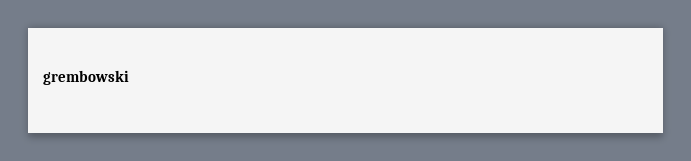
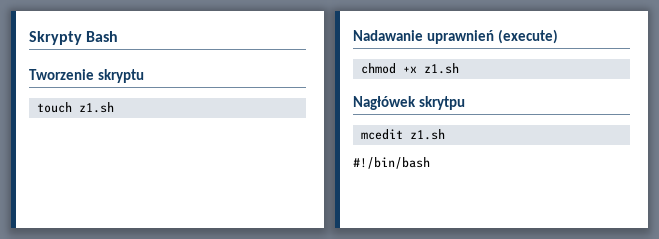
[43,70,129,85] grembowski -> [29,31,119,45] [29,69,145,83] [36,102,114,113] [353,29,559,44] [360,63,459,74] [353,96,466,110] [360,129,445,140] [353,157,430,169] Skrypty Bash // Tworzenie skryptu // touch z1.sh // Nadawanie uprawnień (execute) // chmod +x z1.sh // Nagłówek skrytpu // mcedit z1.sh // #!/bin/bash

